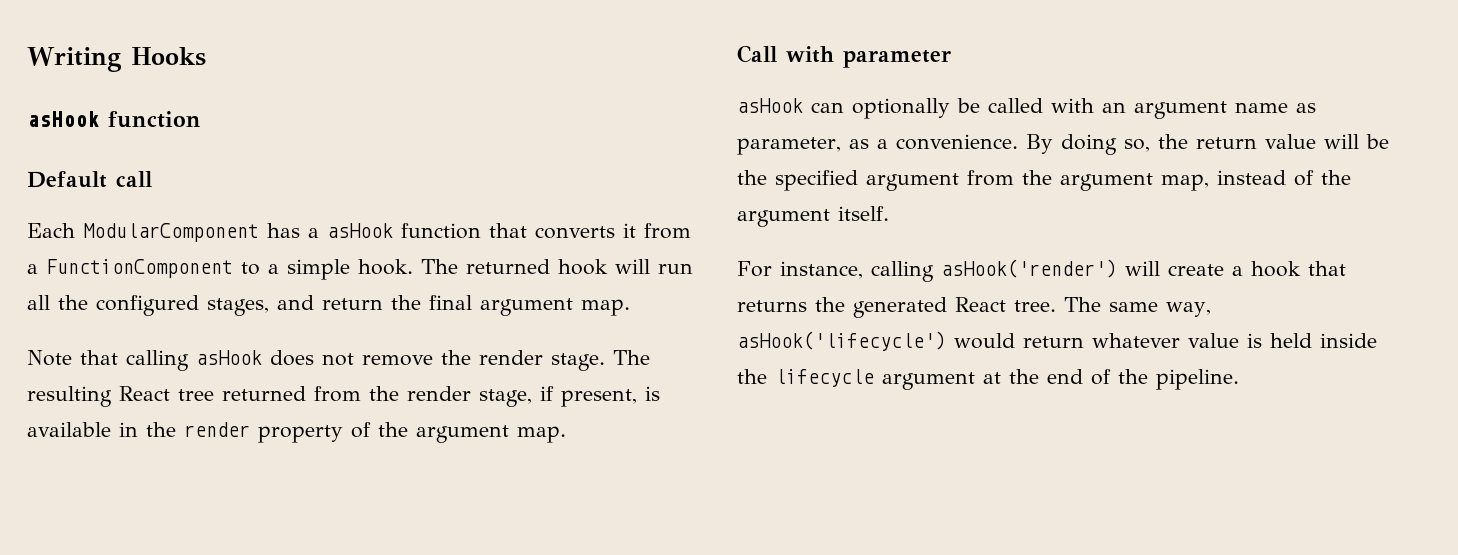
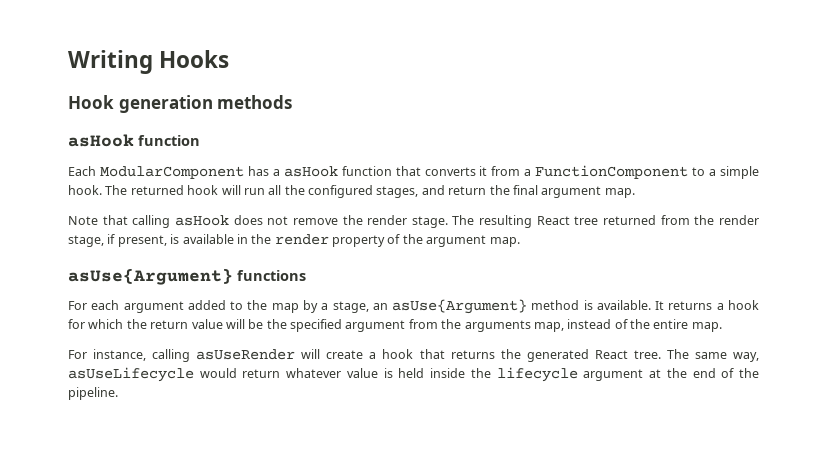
[27,111,201,128] [27,171,152,188] // asHook function // Default call -> [68,95,293,113] [68,134,200,147] // Hook generation methods // asHook function
[737,45,951,68] [737,98,1316,119] [737,134,1150,155] Call with parameter // asHook can optionally be called with an argument name as parameter, as a convenience. By doing so, -> [68,268,306,285] [68,299,760,314] [68,319,124,329] asUse{Argument} functions // For each argument added to the map by a stage, an asUse{Argument} method is available. It returns a hook for which
[1060,173,1153,191] argument -> [464,320,531,332] arguments
[737,206,889,227] argument itself. -> [653,319,722,332] entire map.
[941,259,1117,278] asHook('render') -> [196,349,296,360] asUseRender
[737,331,946,351] asHook('lifecycle') -> [68,367,194,382] asUseLifecycle

